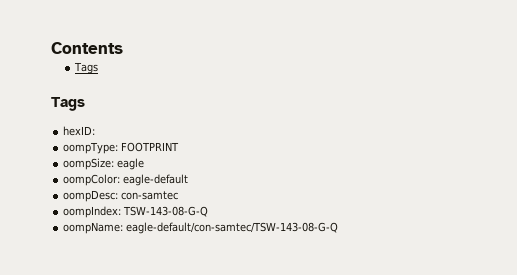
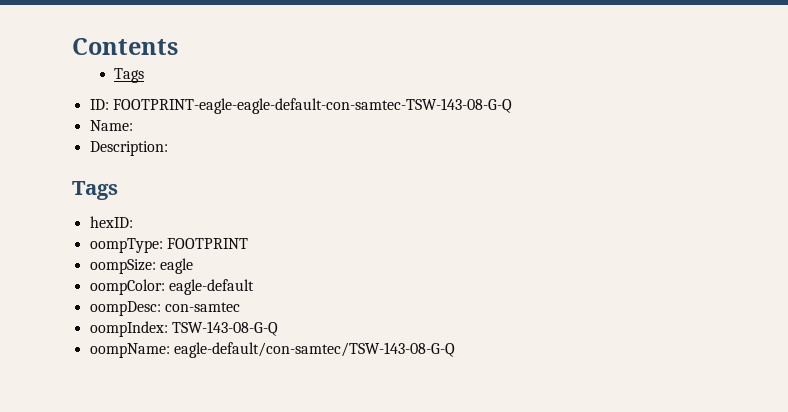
(99, 68) none -> [89,98,512,114] [89,120,133,131] [89,141,168,156] // ID: FOOTPRINT-eagle-eagle-default-con-samtec-TSW-143-08-G-Q // Name: // Description:

